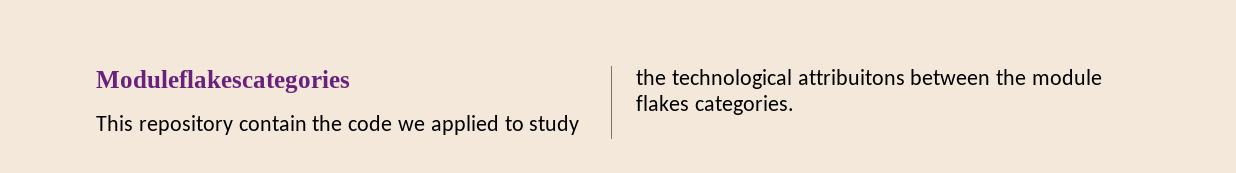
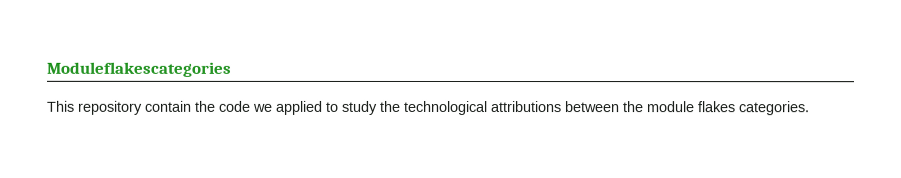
[797,69,905,85] attribuitons -> [490,101,561,113] attributions

